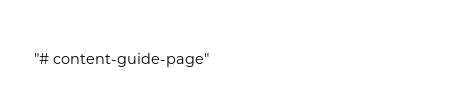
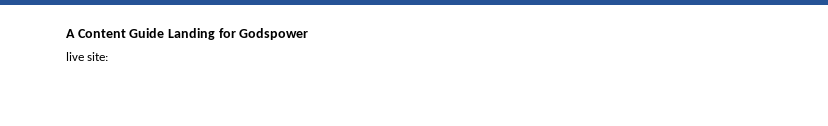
[34,53,209,67] "# content-guide-page" -> [66,28,309,40] [66,52,109,61] A Content Guide Landing for Godspower // live site:

